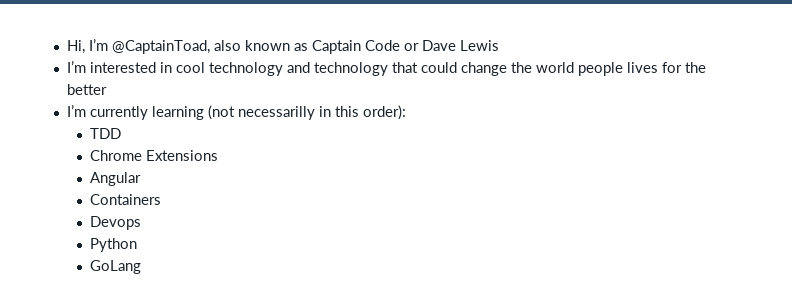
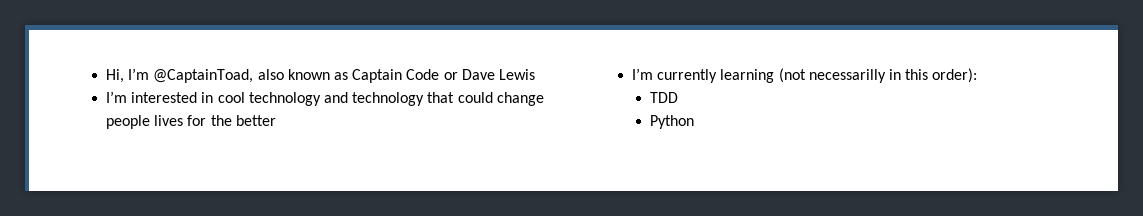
[510,62,574,73] the world -> (544, 99) none
[89,150,218,161] [89,172,141,186] [89,194,161,205] [89,216,141,230] // Chrome Extensions // Angular // Containers // Devops -> (678, 97) none
[89,260,141,274] // GoLang -> (694, 122) none

